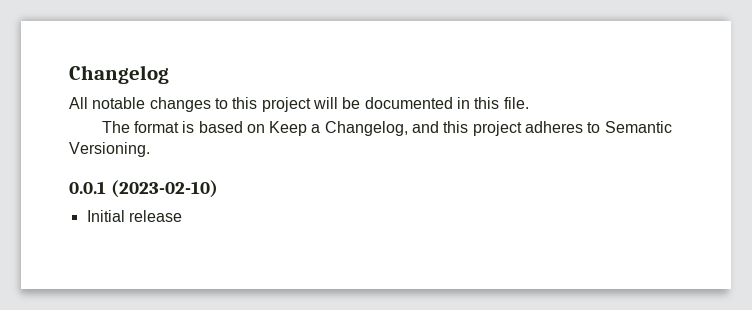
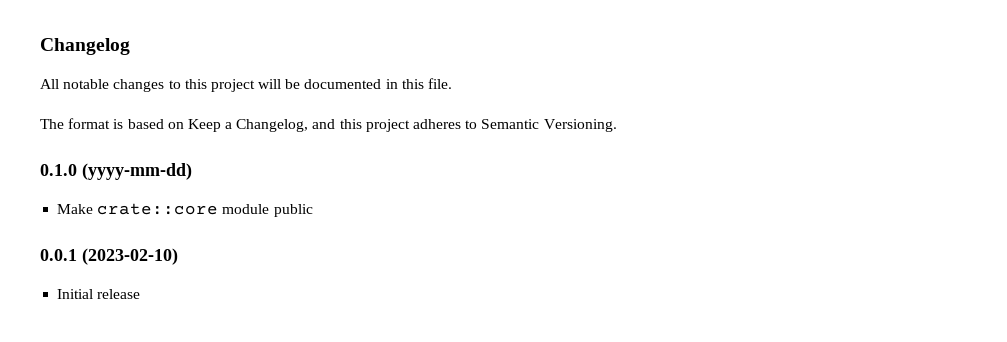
(150, 149) none -> [40,163,192,180] [57,203,313,217] // 0.1.0 (yyyy-mm-dd) // Make crate::core module public

